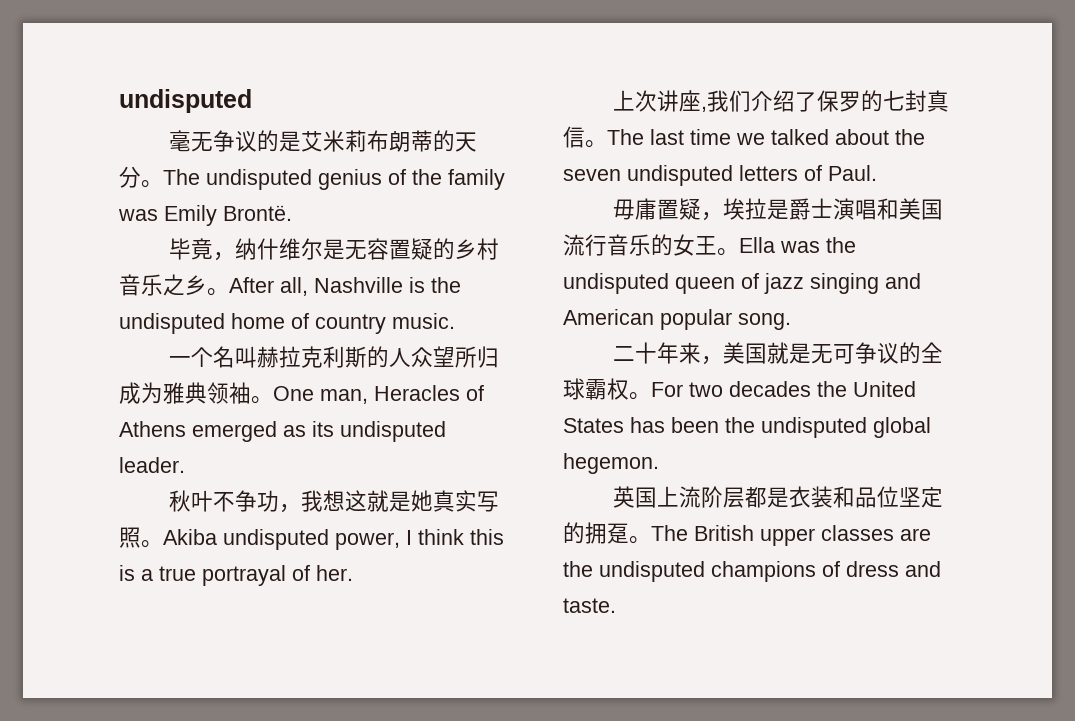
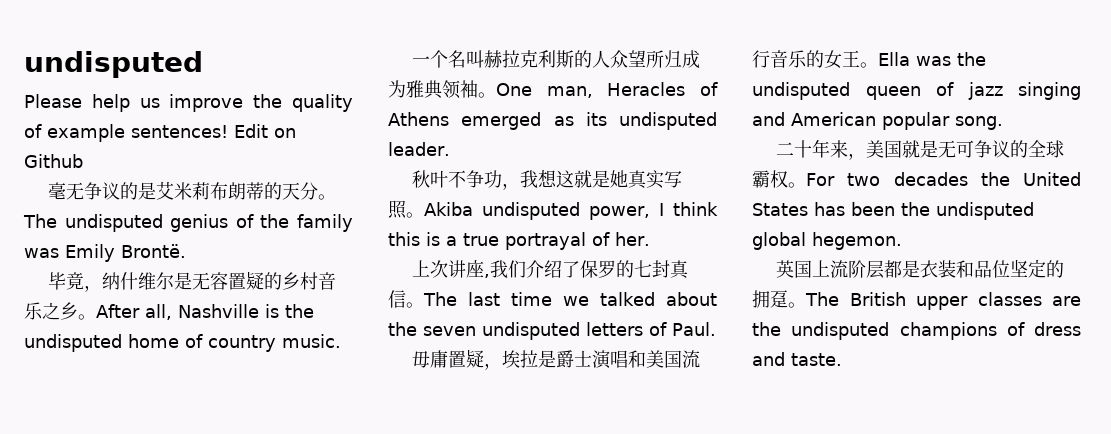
[119,89,252,113] undisputed -> [24,51,203,78] [24,94,354,112] [24,124,296,142] [24,154,83,168] undisputed // Please help us improve the quality of example sentences! Edit on Github

